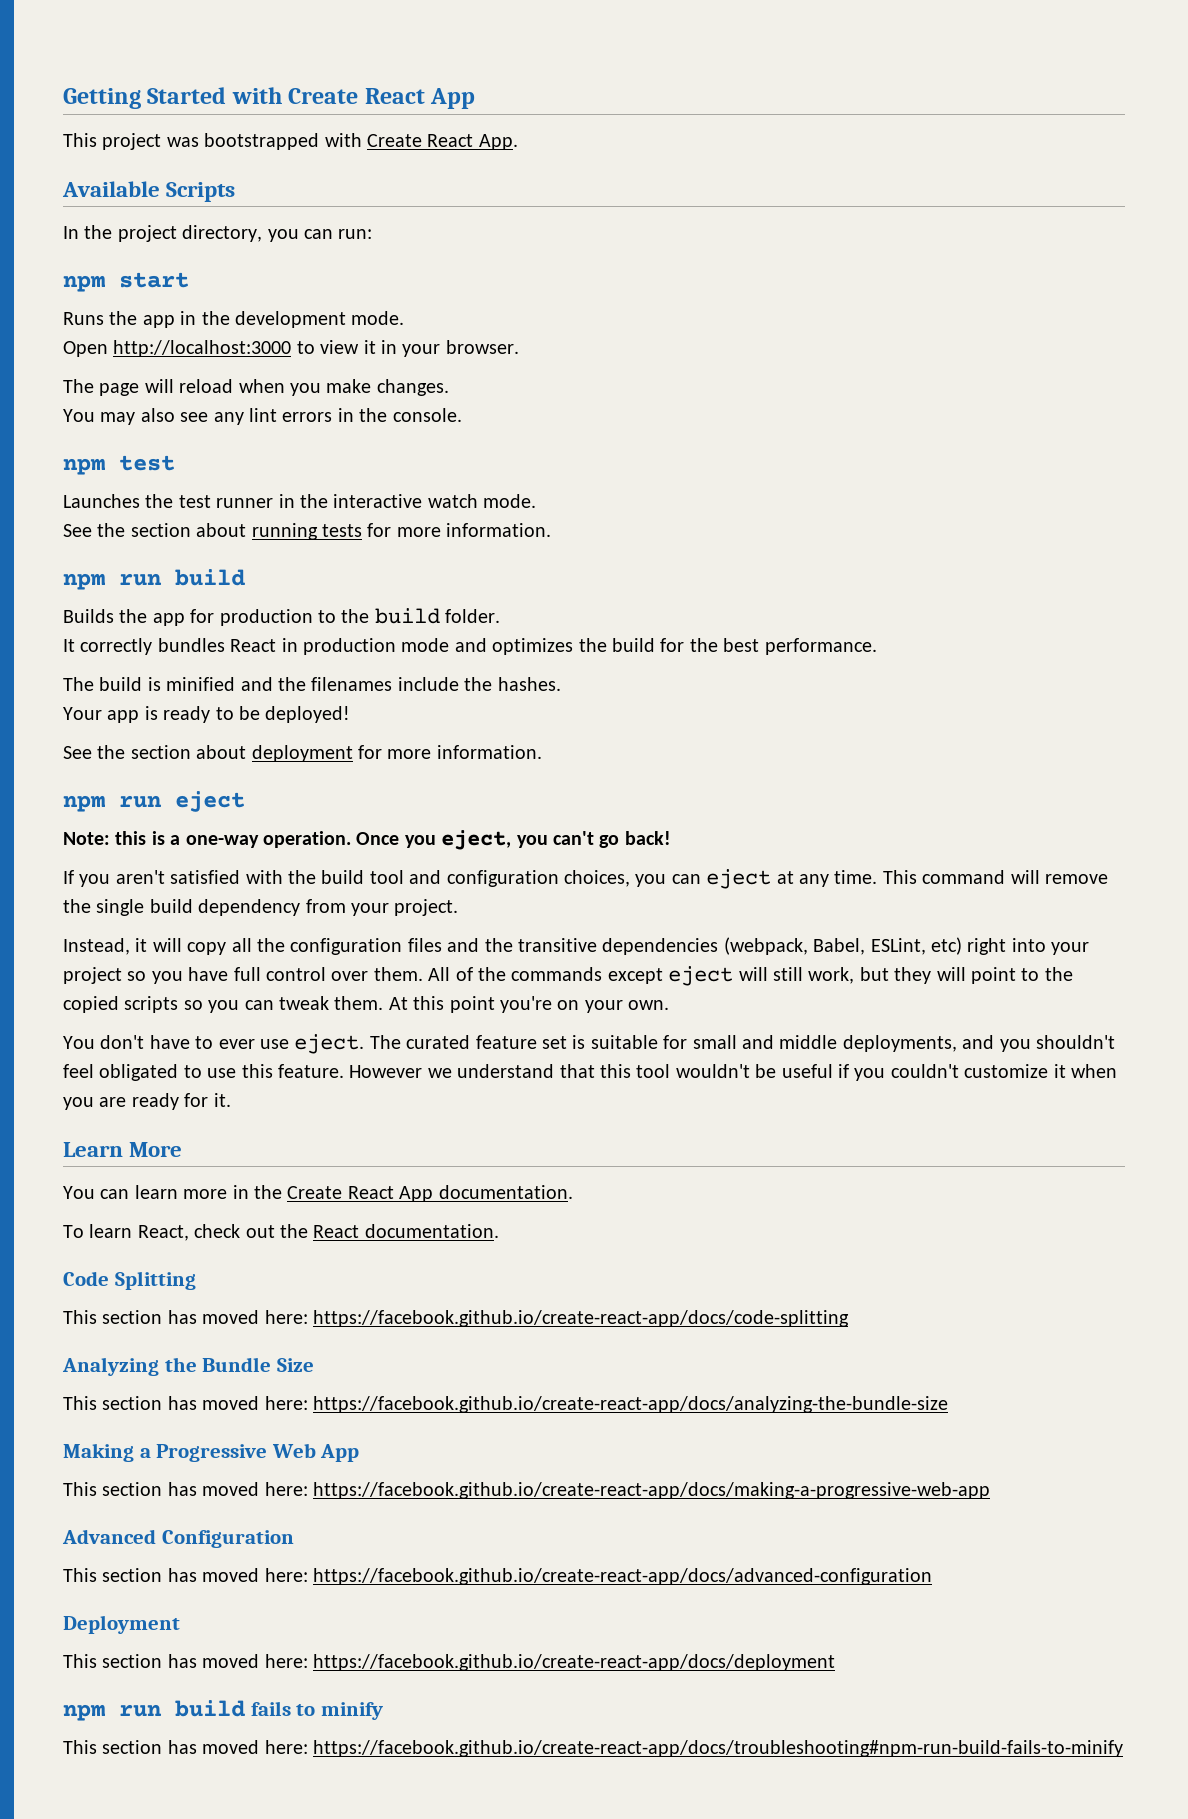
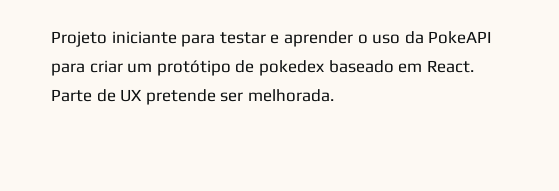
[63,87,476,109] [63,133,518,150] [62,181,236,202] [63,225,373,242] [63,272,189,292] [63,311,405,328] [63,340,519,357] [63,379,449,396] [63,408,462,425] [63,455,175,475] [63,494,537,508] [63,523,552,540] [63,569,245,590] [63,608,501,626] [63,638,877,655] [63,677,561,691] [63,706,351,723] [63,745,542,762] [63,791,245,812] [63,830,671,850] [63,869,1108,889] [63,899,459,916] [63,937,1090,955] [63,966,1073,986] [63,996,670,1013] [63,1034,1115,1054] [63,1064,1117,1081] [63,1093,231,1110] [63,1142,183,1157] [63,1185,573,1202] [63,1224,499,1241] [63,1271,196,1290] [63,1310,849,1327] [62,1357,314,1376] [63,1396,948,1413] [63,1443,360,1462] [63,1482,990,1499] [62,1529,294,1548] [63,1568,932,1585] [63,1615,180,1634] [63,1654,835,1671] [63,1700,383,1721] [63,1740,1123,1757] Getting Started with Create React App // This project was bootstrapped with Create React App. // Available Scripts // In the project directory, you can run: // npm start // Runs the app in the development mode. // Open http://localhost:3000 to view it in your browser. // The page will reload when you make changes. // You may also see any lint errors in the console. // npm test // Launches the test runner in the interactive watch mode. // See the section about running tests for more information. // npm run build // Builds the app for production to the build folder. // It correctly bundles React in production mode and optimizes the build for the best performance. // The build is minified and the filenames include the hashes. // Your app is ready to be deployed! // See the section about deployment for more information. // npm run eject // Note: this is a one-way operation. Once you eject, you can't go back! // If you aren't satisfied with the build tool and configuration choices, you can eject at any time. This command will remove the single build dependency from your project. // Instead, it will copy all the configuration files and the transitive dependencies (webpack, Babel, ESLint, etc) right into your project so you have full control over them. All of the commands except eject will still work, but they will point to the copied scripts so you can tweak them. At this point you're on your own. // You don't have to ever use eject. The curated feature set is suitable for small and middle deployments, and you shouldn't feel obligated to use this feature. However we understand that this tool wouldn't be useful if you couldn't customize it when you are ready for it. // Learn More // You can learn more in the Create React App documentation. // To learn React, check out the React documentation. // Code Splitting // This section has moved here: https://facebook.github.io/create-react-app/docs/code-splitting // Analyzing the Bundle Size // This section has moved here: https://facebook.github.io/create-react-app/docs/analyzing-the-bundle-size // Making a Progressive Web App // This section has moved here: https://facebook.github.io/create-react-app/docs/making-a-progressive-web-app // Advanced Configuration // This section has moved here: https://facebook.github.io/create-react-app/docs/advanced-configuration // Deployment // This section has moved here: https://facebook.github.io/create-react-app/docs/deployment // npm run build fails to minify // This section has moved here: https://facebook.github.io/create-react-app/docs/troubleshooting#npm-run-build-fails-to-minify -> [51,31,493,47] [51,60,474,76] [51,89,334,105] Projeto iniciante para testar e aprender o uso da PokeAPI para criar um protótipo de pokedex baseado em React. Parte de UX pretende ser melhorada.

